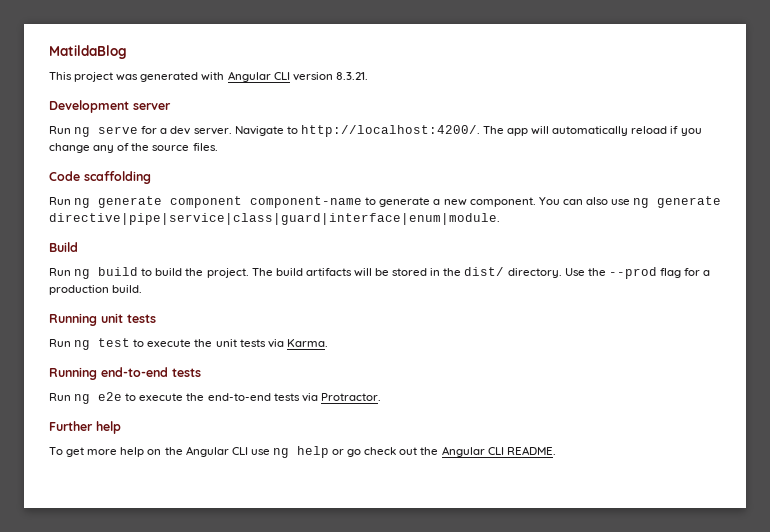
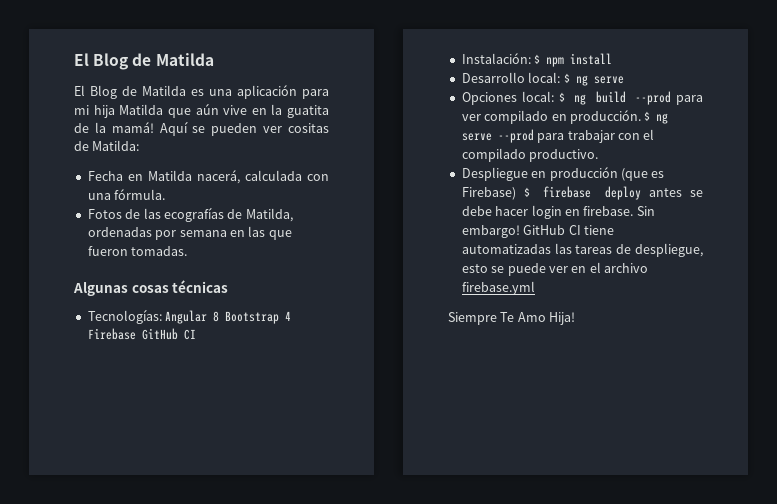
[49,45,127,59] [49,71,368,82] [49,100,171,113] [49,125,702,137] [49,143,218,153] [49,171,151,184] [49,196,722,208] [49,213,500,225] [49,242,78,252] [49,267,711,279] [49,285,143,295] [49,313,156,326] [49,338,328,350] [49,367,201,380] [49,392,381,404] [49,421,121,434] [49,446,556,458] MatildaBlog // This project was generated with Angular CLI version 8.3.21. // Development server // Run ng serve for a dev server. Navigate to http://localhost:4200/. The app will automatically reload if you change any of the source files. // Code scaffolding // Run ng generate component component-name to generate a new component. You can also use ng generate directive|pipe|service|class|guard|interface|enum|module. // Build // Run ng build to build the project. The build artifacts will be stored in the dist/ directory. Use the --prod flag for a production build. // Running unit tests // Run ng test to execute the unit tests via Karma. // Running end-to-end tests // Run ng e2e to execute the end-to-end tests via Protractor. // Further help // To get more help on the Angular CLI use ng help or go check out the Angular CLI README. -> [74,53,214,70] [74,85,329,99] [74,103,329,118] [74,121,329,136] [74,140,140,151] [87,170,329,184] [87,189,166,200] [87,207,293,222] [87,226,292,240] [87,246,188,256] [73,280,229,296] [87,309,292,324] [87,328,196,340] [461,53,613,67] [461,72,624,86] [461,91,703,105] [461,110,669,124] [461,129,655,143] [461,148,599,162] [461,167,665,181] [461,186,703,200] [461,205,655,219] [461,225,614,238] [461,243,703,257] [461,262,648,276] [461,281,535,295] [448,312,576,325] El Blog de Matilda // El Blog de Matilda es una aplicación para mi hija Matilda que aún vive en la guatita de la mamá! Aquí se pueden ver cositas de Matilda: // Fecha en Matilda nacerá, calculada con una fórmula. // Fotos de las ecografías de Matilda, ordenadas por semana en las que fueron tomadas. // Algunas cosas técnicas // Tecnologías: Angular 8 Bootstrap 4 Firebase GitHub CI // Instalación: $ npm install // Desarrollo local: $ ng serve // Opciones local: $ ng build --prod para ver compilado en producción. $ ng serve --prod para trabajar con el compilado productivo. // Despliegue en producción (que es Firebase) $ firebase deploy antes se debe hacer login en firebase. Sin embargo! GitHub CI tiene automatizadas las tareas de despliegue, esto se puede ver en el archivo firebase.yml // Siempre Te Amo Hija!

